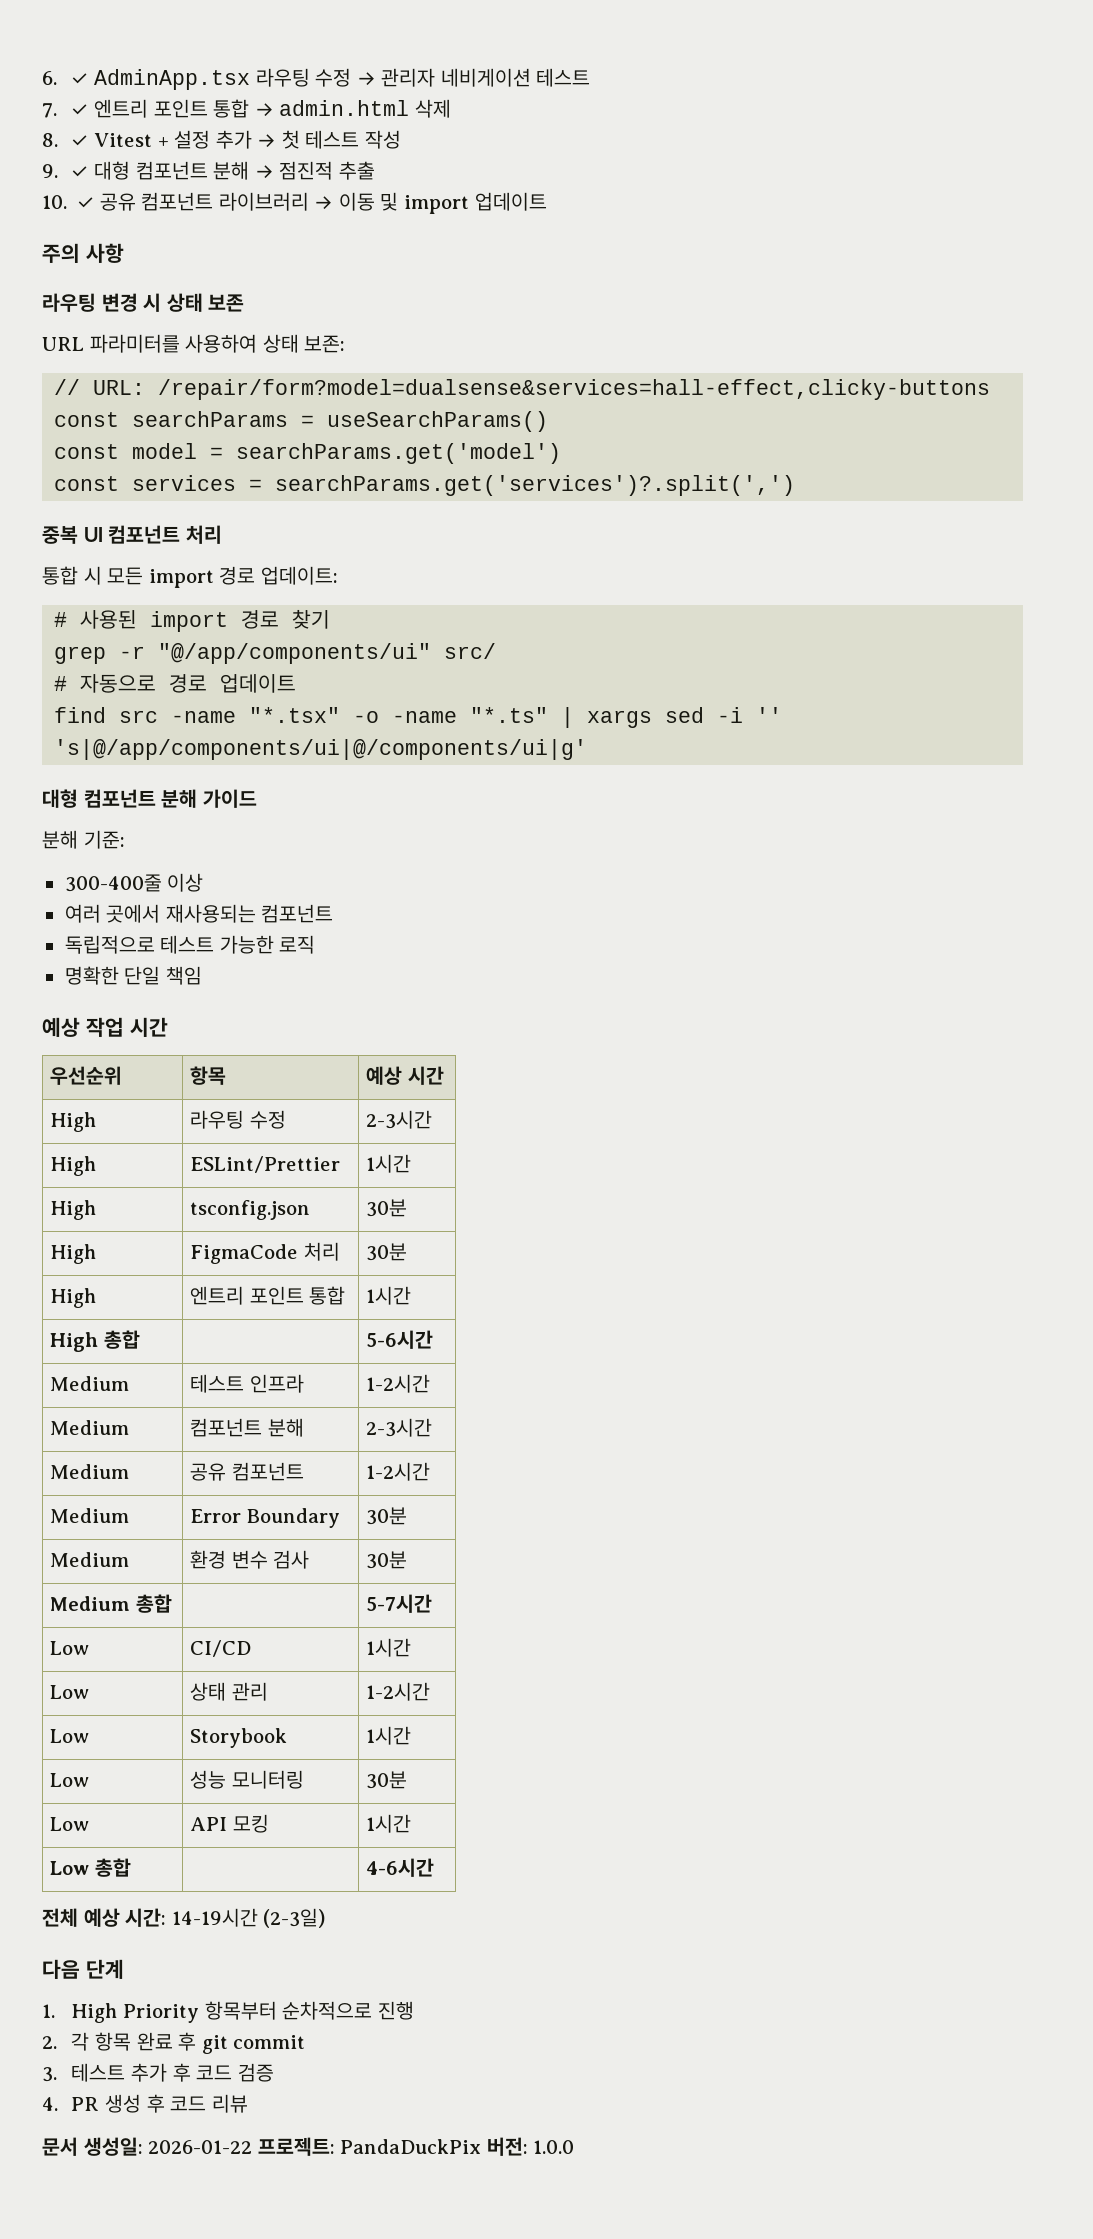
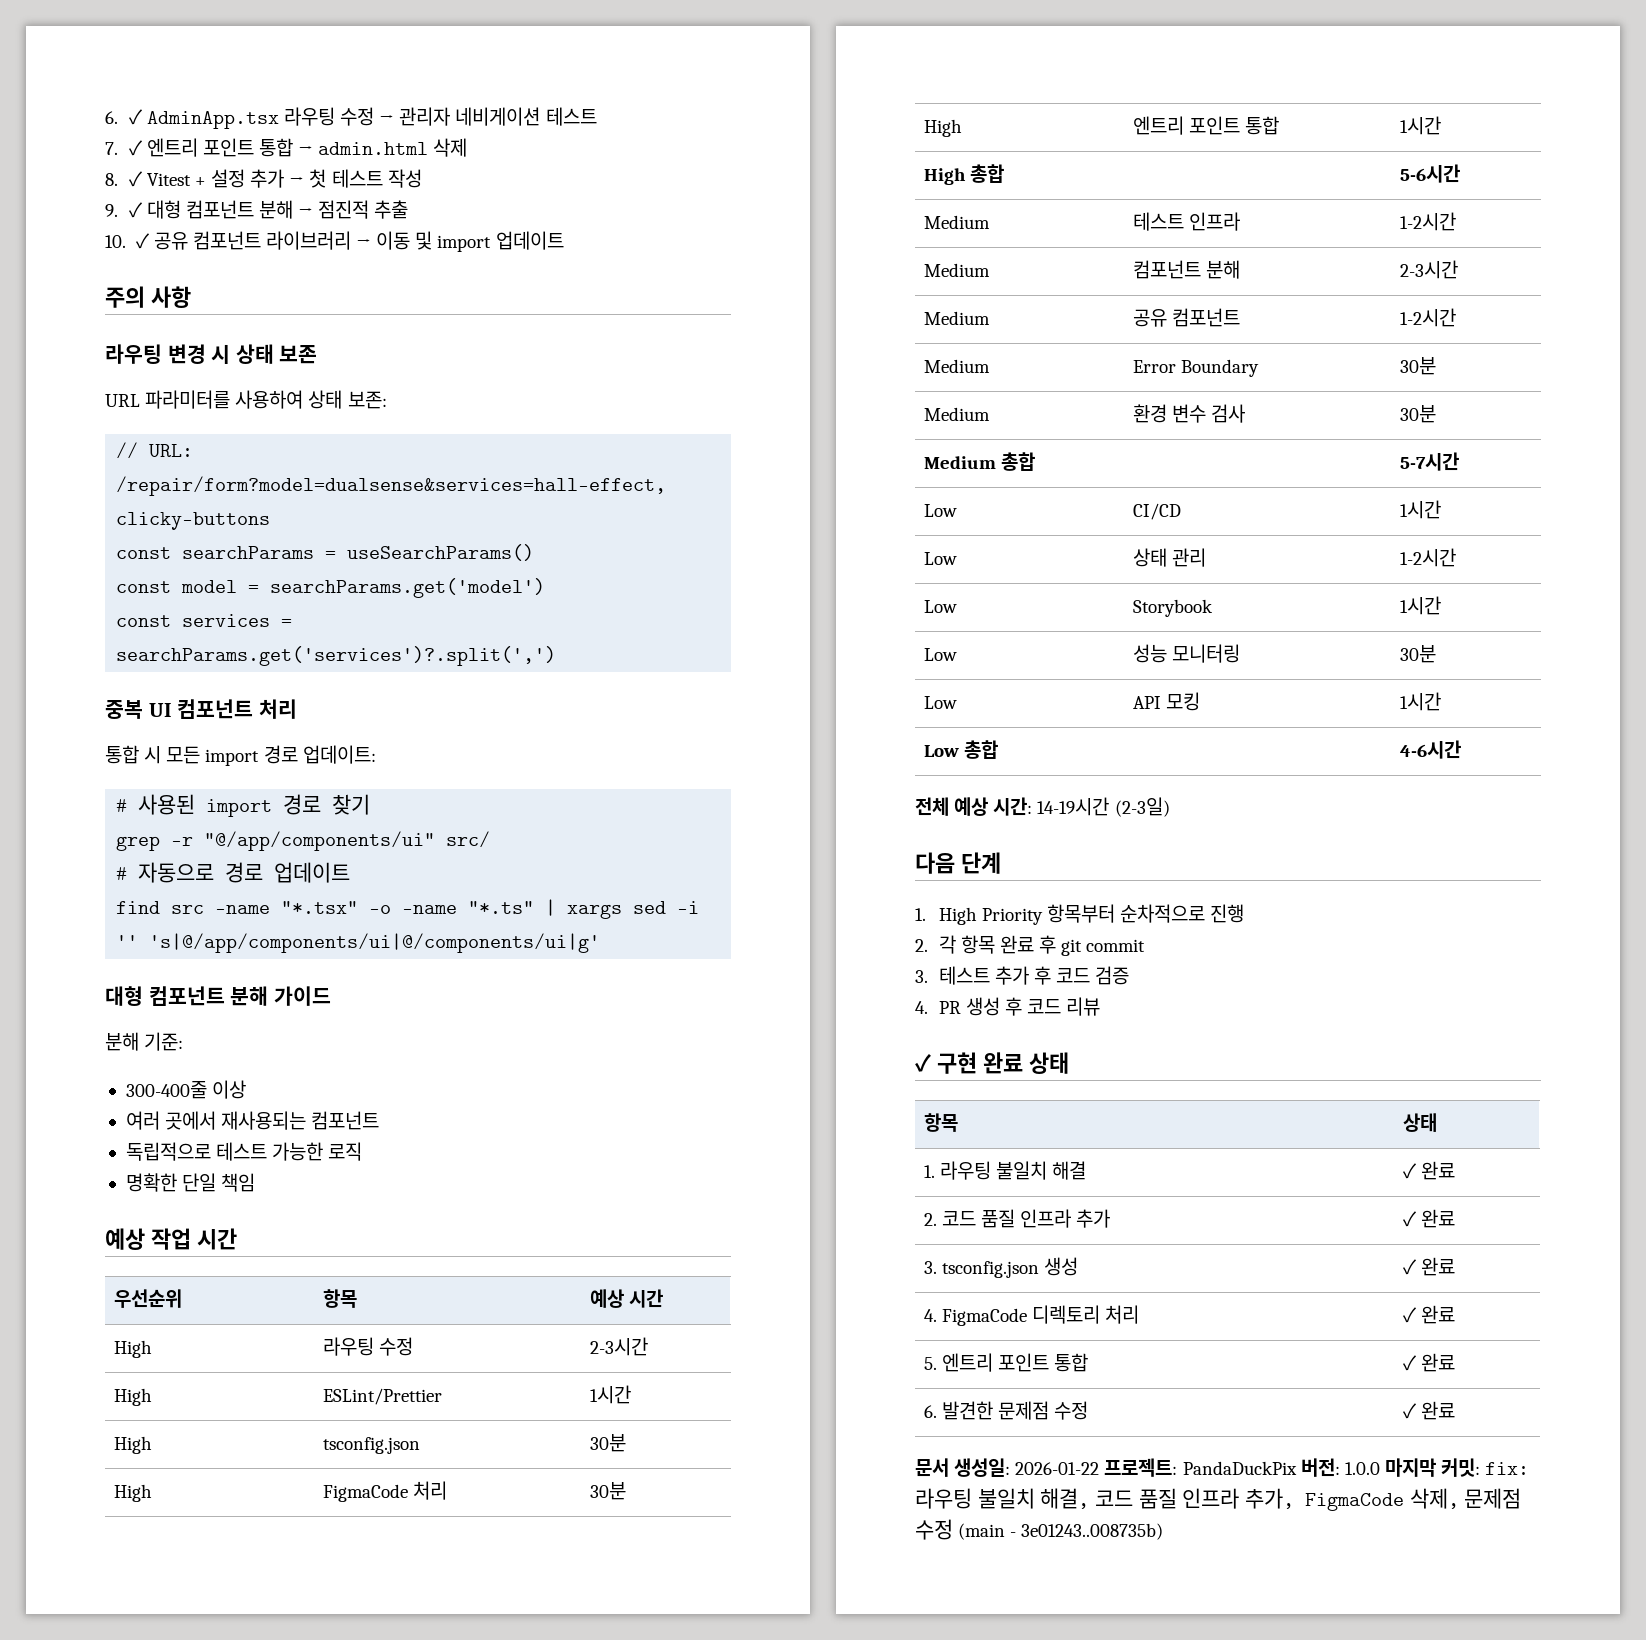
(248, 2103) none -> [915,1052,1069,1074] [923,1113,958,1132] [1402,1113,1437,1132] [923,1161,1087,1180] [1402,1161,1456,1180] [923,1209,1111,1228] [1402,1209,1456,1228] [923,1257,1079,1278] [1402,1257,1456,1276] [923,1305,1140,1326] [1402,1305,1456,1324] [923,1353,1089,1372] [1402,1353,1456,1372] [923,1401,1089,1420] [1402,1401,1456,1420] // ✓ 구현 완료 상태 // 항목 | 상태 // 1. 라우팅 불일치 해결 | ✓ 완료 // 2. 코드 품질 인프라 추가 | ✓ 완료 // 3. tsconfig.json 생성 | ✓ 완료 // 4. FigmaCode 디렉토리 처리 | ✓ 완료 // 5. 엔트리 포인트 통합 | ✓ 완료 // 6. 발견한 문제점 수정 | ✓ 완료
(575, 2147) none -> [1384,1458,1530,1477] [915,1488,1522,1511] [915,1519,1164,1540] 마지막 커밋: fix: 라우팅 불일치 해결, 코드 품질 인프라 추가, FigmaCode 삭제, 문제점 수정 (main - 3e01243..008735b)

